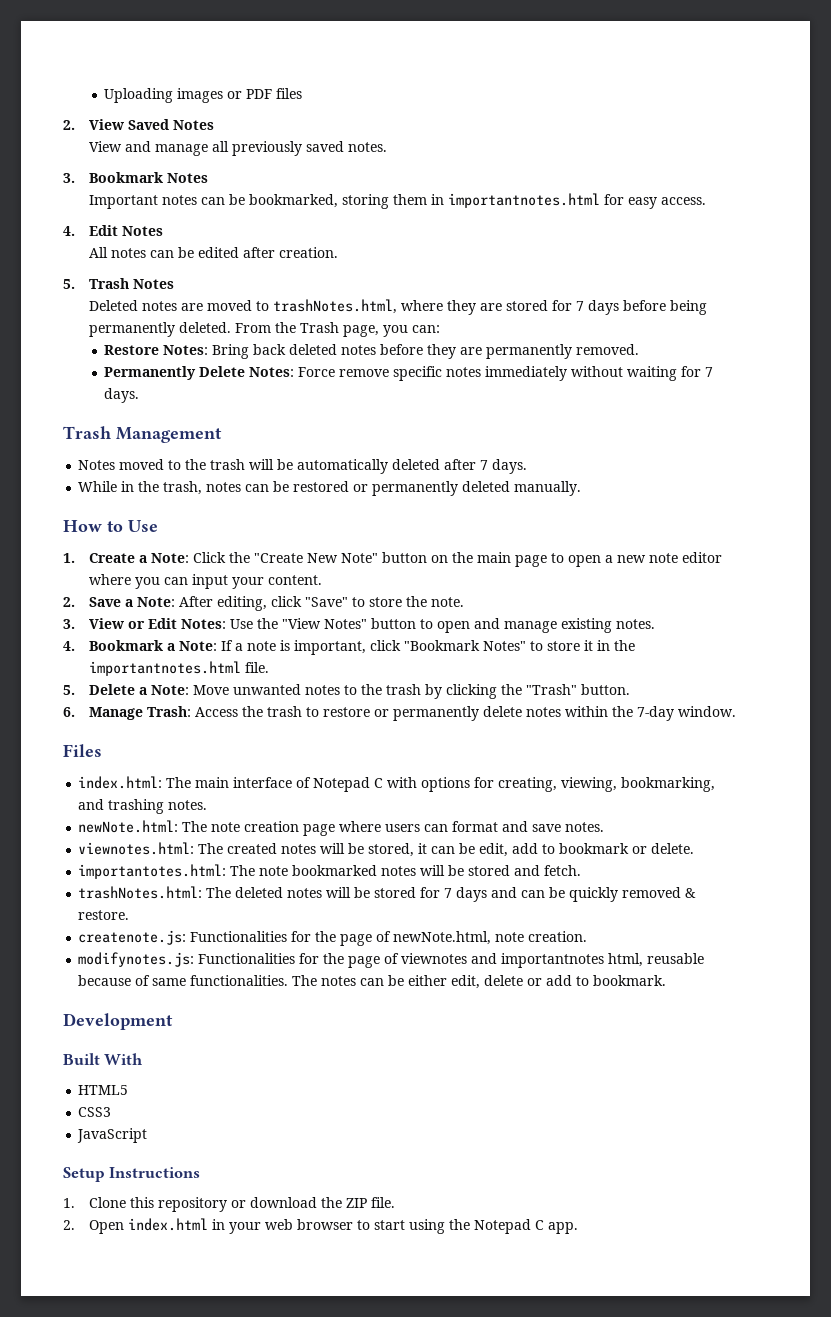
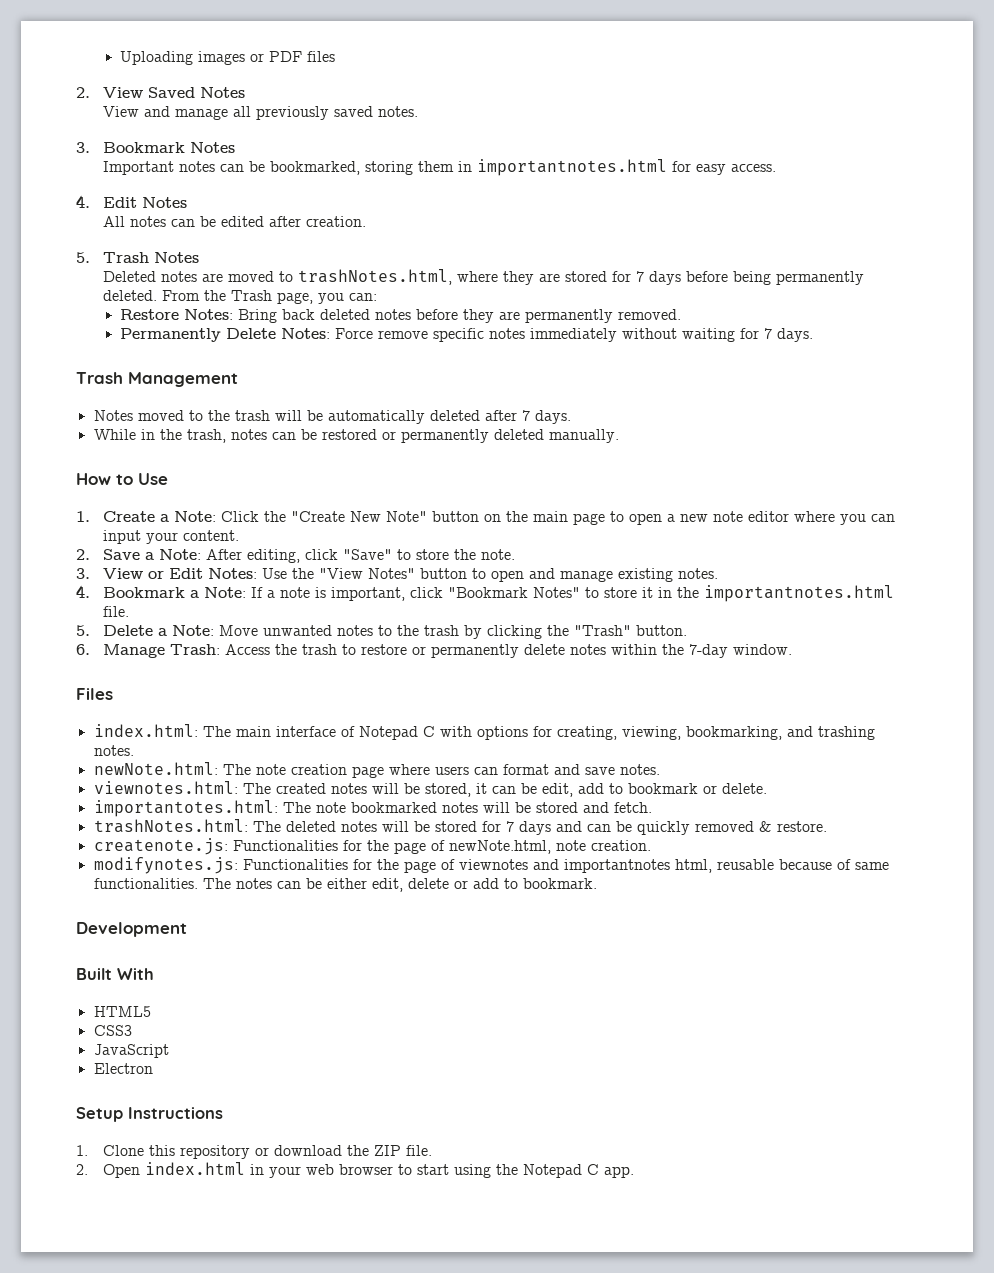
(148, 1135) none -> [93,1063,153,1074] // Electron

